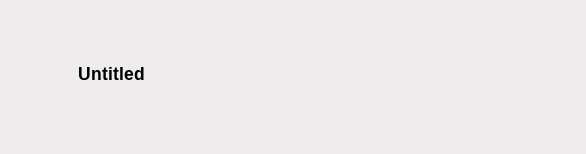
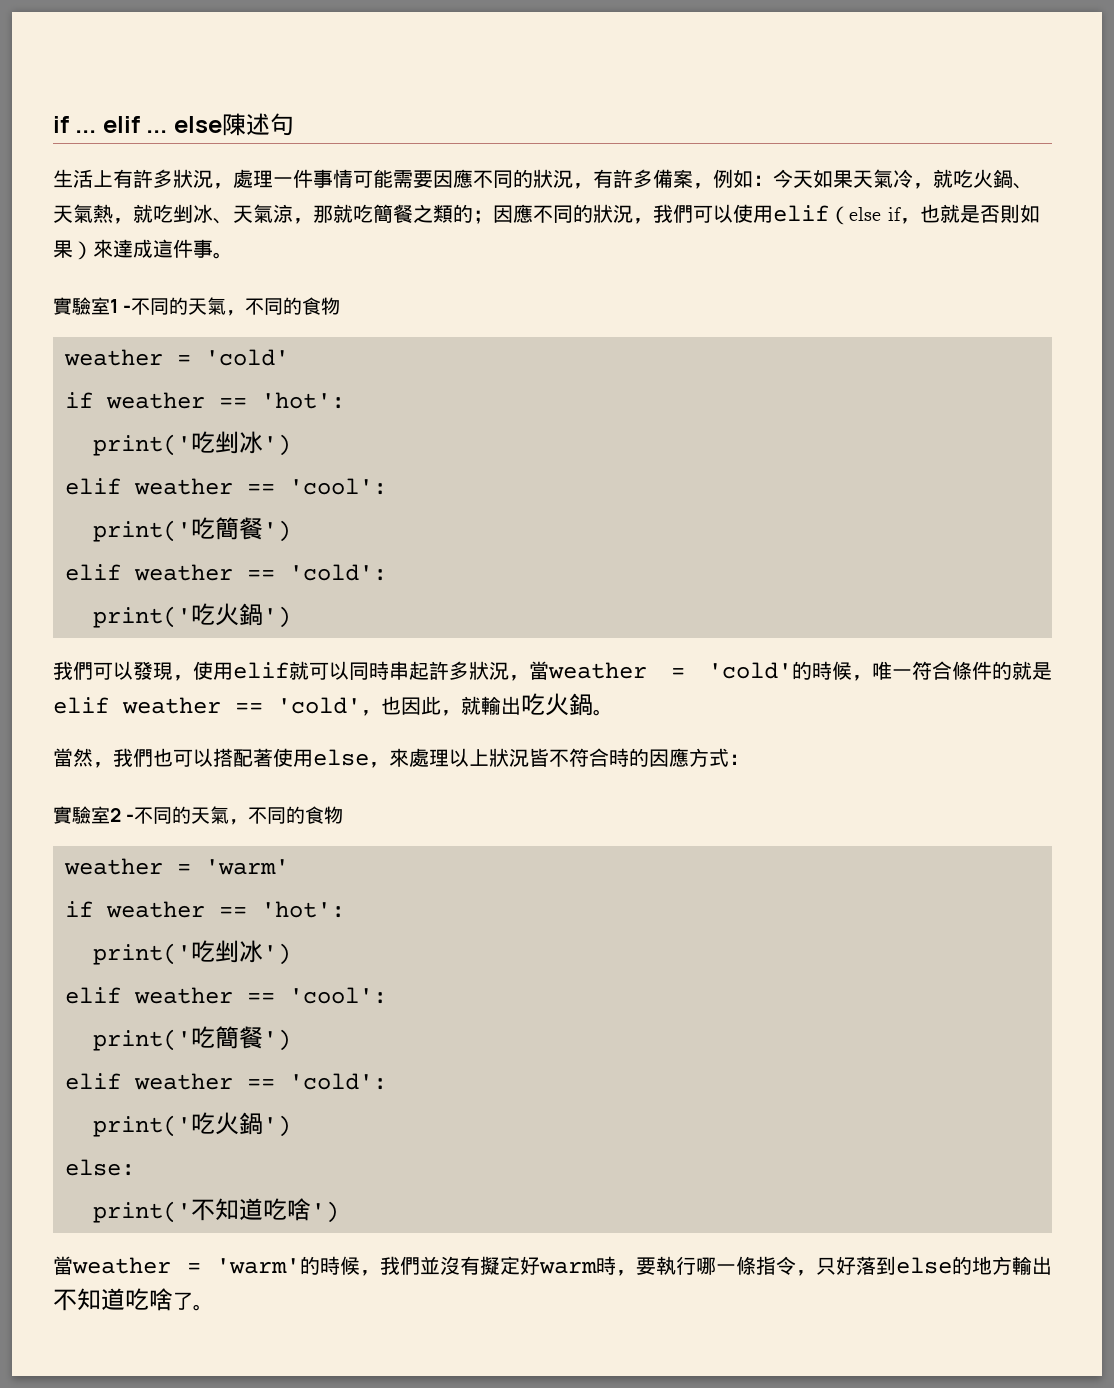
[78,67,145,80] Untitled -> [53,113,294,136] [53,169,1033,189] [53,204,1040,225] [53,239,233,260] [53,297,341,316] [64,349,289,366] [65,392,345,409] [93,431,291,456] [65,478,387,495] [93,517,291,542] [65,564,387,581] [93,603,291,628] [53,661,1052,681] [53,693,613,716] [53,748,749,768] [53,806,344,825] [64,858,289,875] [65,901,345,918] [93,940,291,965] [65,987,387,1004] [93,1026,291,1051] [65,1073,387,1090] [93,1112,291,1137] [65,1159,135,1176] [93,1198,339,1223] [53,1256,1052,1276] [53,1288,213,1311] if ... elif ... else陳述句 // 生活上有許多狀況，處理一件事情可能需要因應不同的狀況，有許多備案，例如：今天如果天氣冷，就吃火鍋、天氣熱，就吃剉冰、天氣涼，那就吃簡餐之類的；因應不同的狀況，我們可以使用elif（else if，也就是否則如果）來達成這件事。 // 實驗室1 -不同的天氣，不同的食物 // weather = 'cold' // if weather == 'hot': // print('吃剉冰') // elif weather == 'cool': // print('吃簡餐') // elif weather == 'cold': // print('吃火鍋') // 我們可以發現，使用elif就可以同時串起許多狀況，當weather = 'cold'的時候，唯一符合條件的就是elif weather == 'cold'，也因此，就輸出吃火鍋。 // 當然，我們也可以搭配著使用else，來處理以上狀況皆不符合時的因應方式： // 實驗室2 -不同的天氣，不同的食物 // weather = 'warm' // if weather == 'hot': // print('吃剉冰') // elif weather == 'cool': // print('吃簡餐') // elif weather == 'cold': // print('吃火鍋') // else: // print('不知道吃啥') // 當weather = 'warm'的時候，我們並沒有擬定好warm時，要執行哪一條指令，只好落到else的地方輸出不知道吃啥了。

